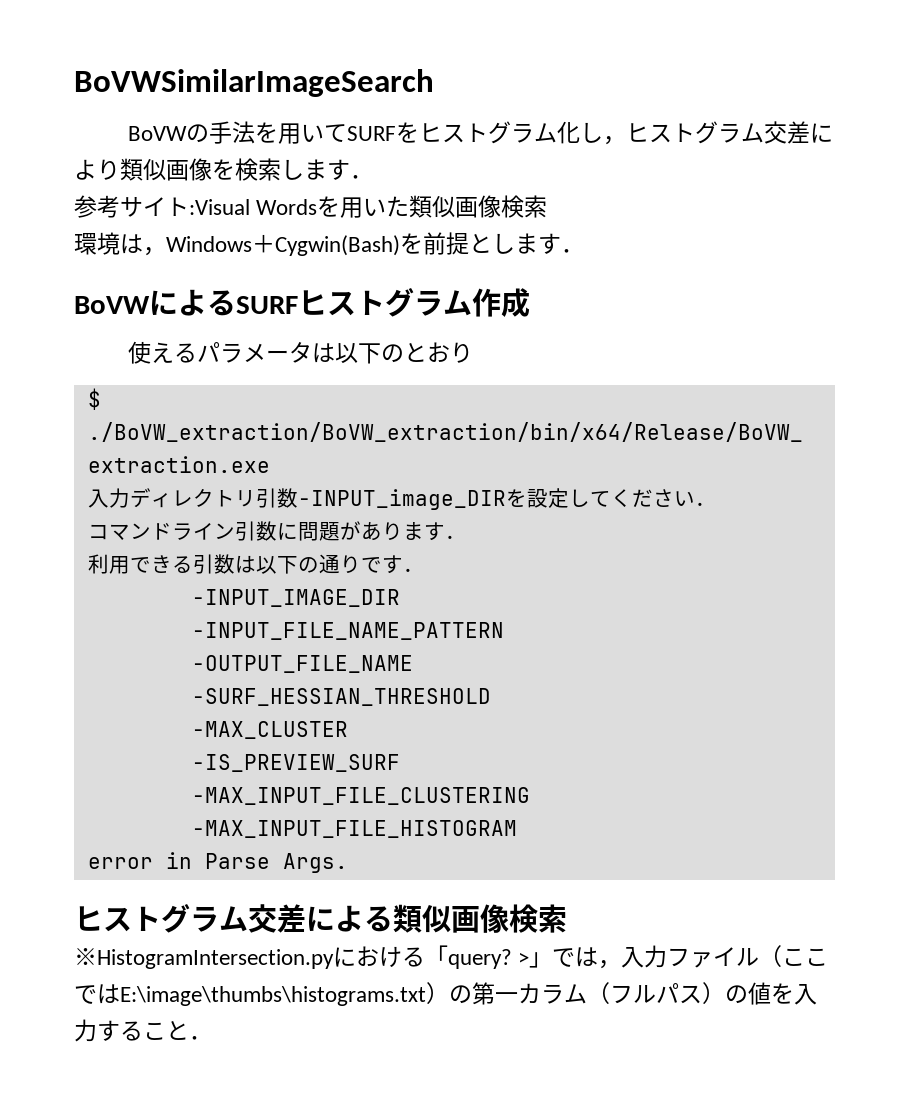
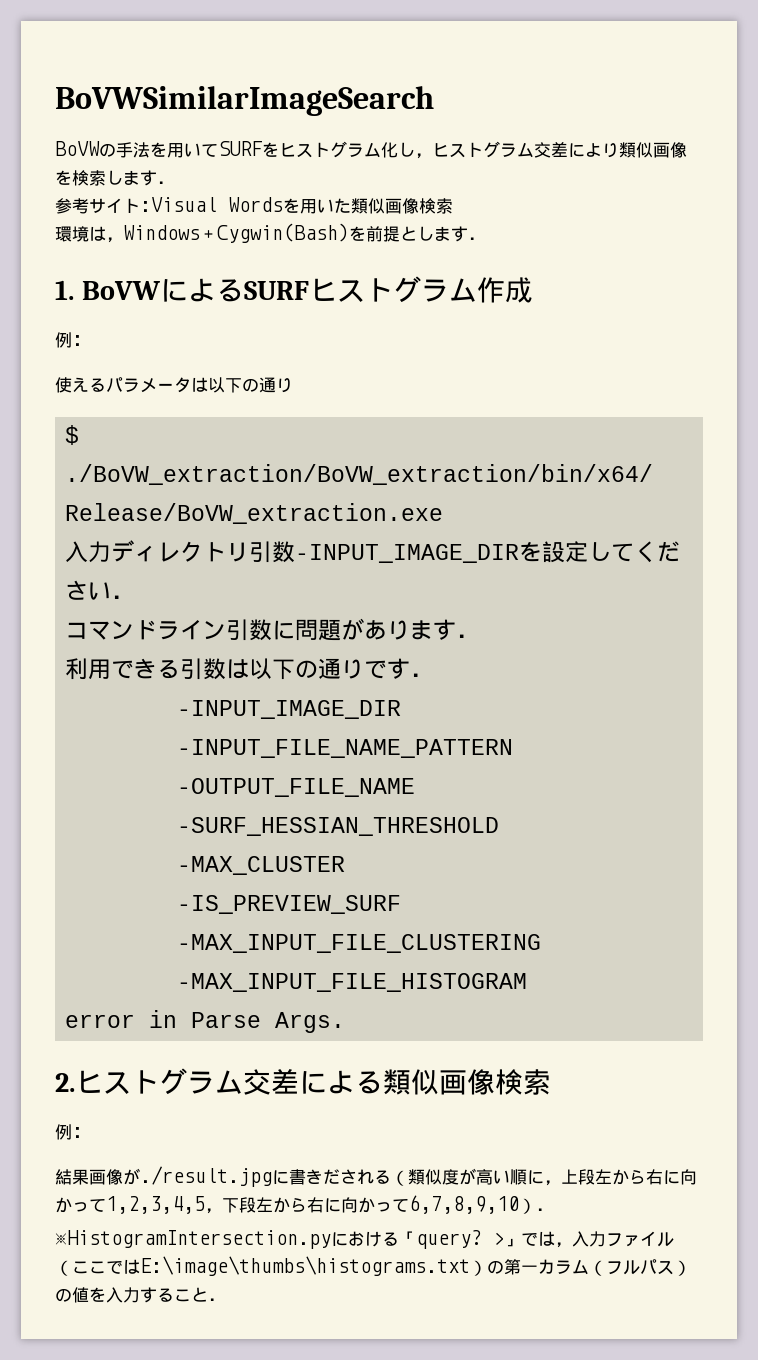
(584, 251) none -> [55,280,74,300] 1.
(530, 302) none -> [55,332,83,348] // 例:
[404,342,451,362] とお -> [259,377,276,393] 通
[297,489,506,510] -INPUT_image_DIR -> [294,544,519,563] -INPUT_IMAGE_DIR
(348, 863) none -> [55,1073,75,1092] 2.
(567, 918) none -> [55,1124,83,1140] [55,1166,697,1187] [55,1195,553,1214] // 例: // 結果画像が./result.jpgに書きだされる（類似度が高い順に，上段左から右に向かって1,2,3,4,5，下段左から右に向かって6,7,8,9,10）．

